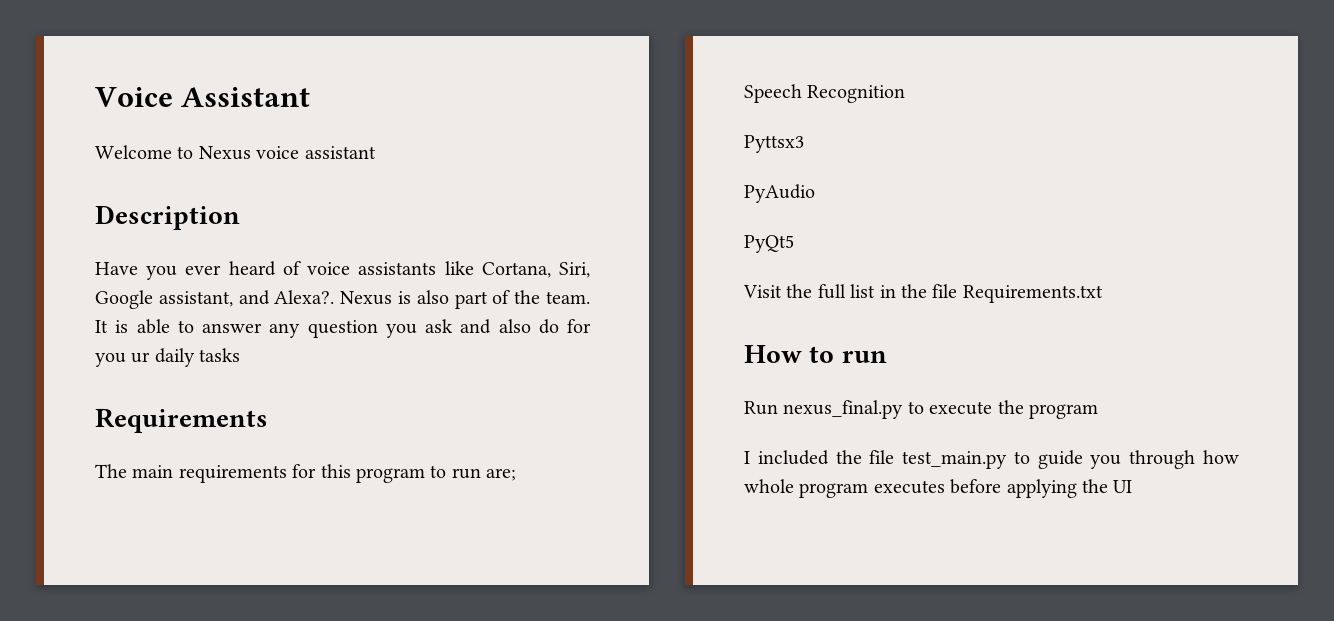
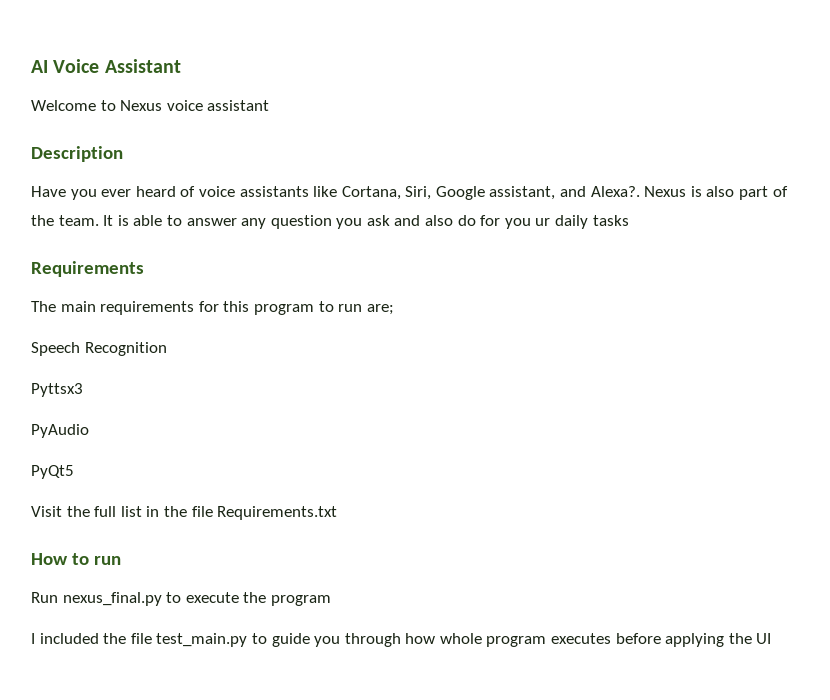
(95, 97) none -> [31,60,48,73] AI

